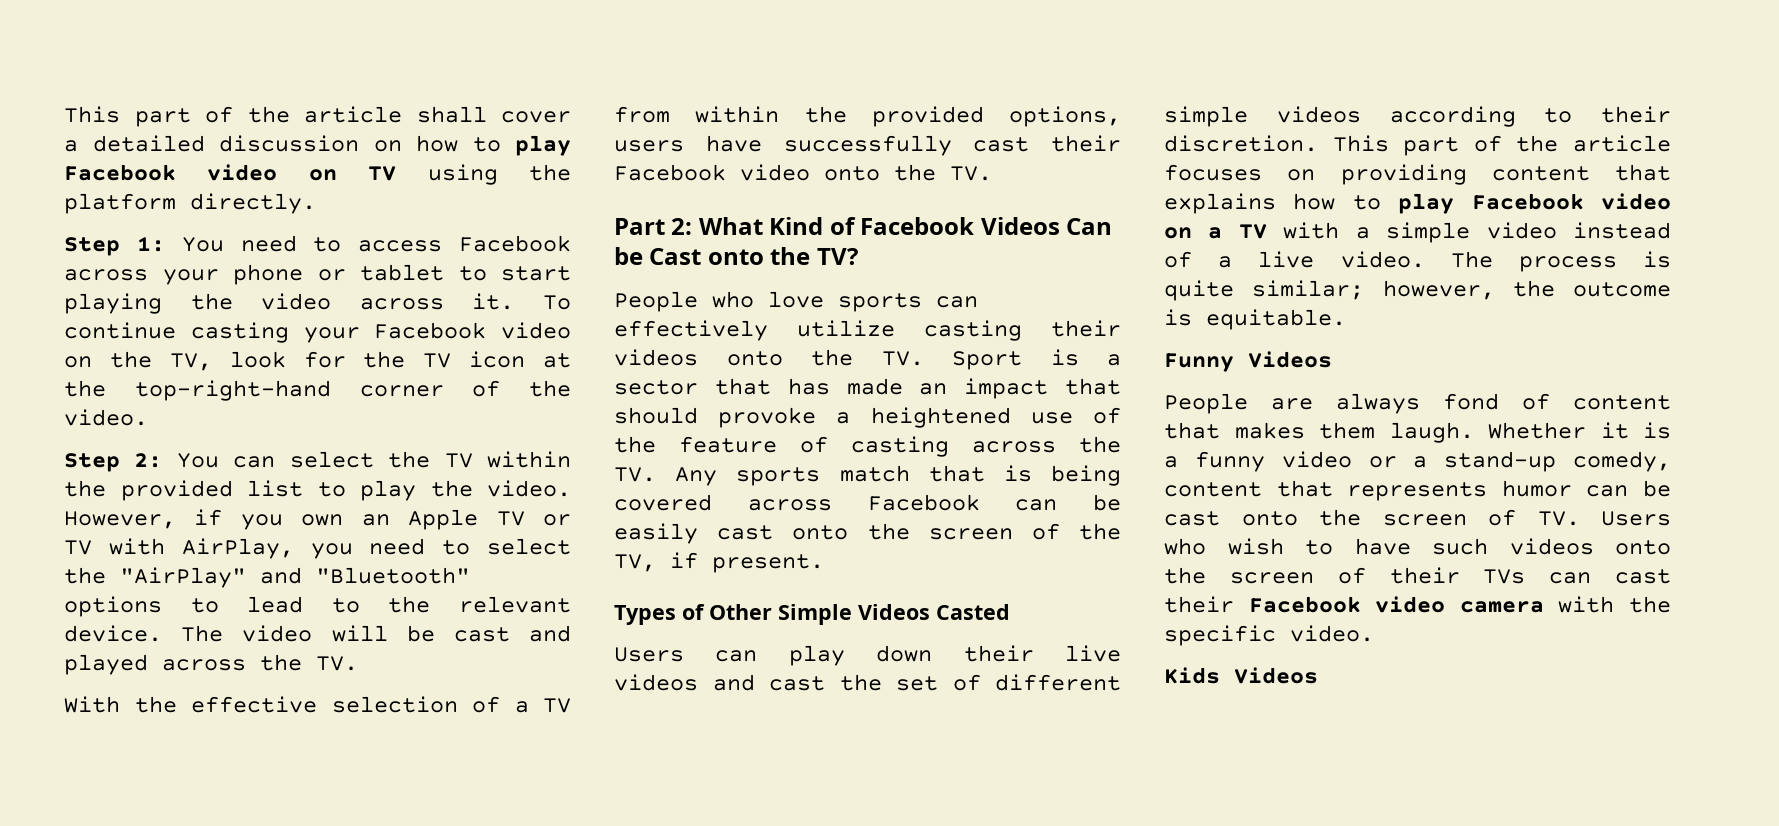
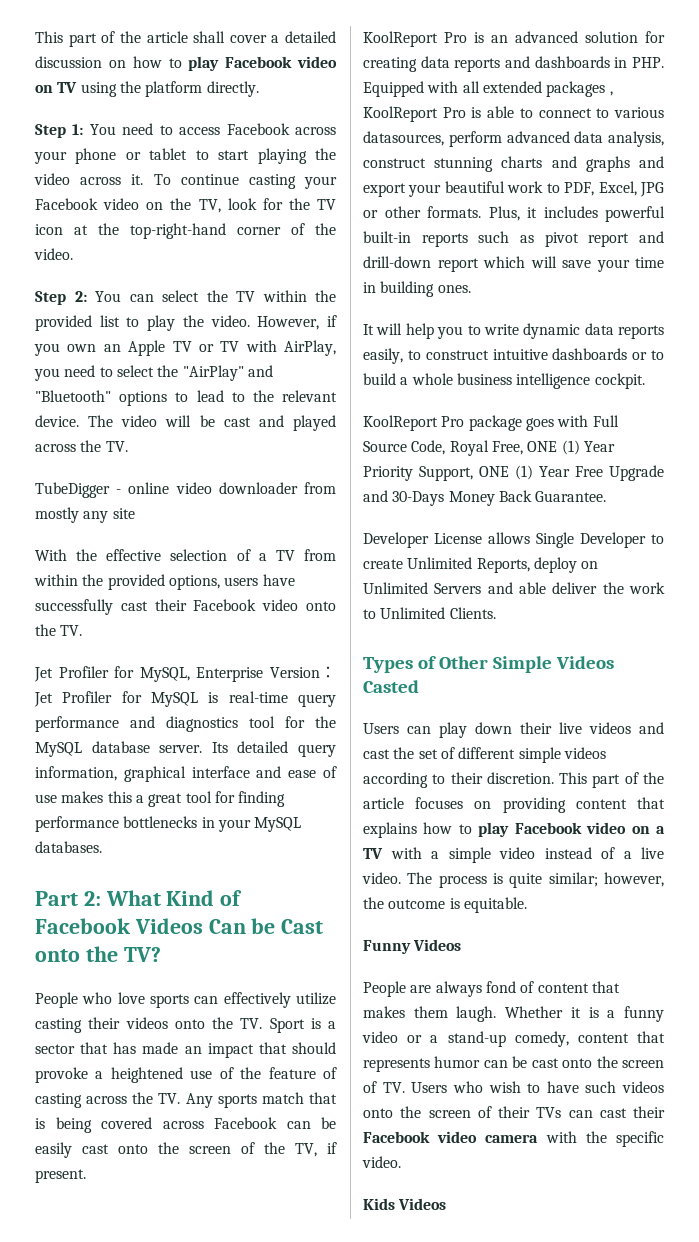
(358, 663) none -> [35,482,336,498] [35,507,135,523] // TubeDigger - online video downloader from mostly any site
(992, 173) none -> [34,666,336,682] [34,691,336,707] [35,716,336,732] [35,741,336,757] [35,766,337,782] [35,791,286,807] [35,816,302,832] [35,841,102,853] // Jet Profiler for MySQL, Enterprise Version：Jet Profiler for MySQL is real-time query performance and diagnostics tool for the MySQL database server. Its detailed query information, graphical interface and ease of use makes this a great tool for finding performance bottlenecks in your MySQL databases.
(824, 563) none -> [363,31,665,47] [363,56,664,72] [363,81,613,97] [363,106,664,122] [363,131,664,147] [363,156,664,172] [363,181,664,197] [363,206,665,222] [363,231,664,247] [363,256,664,272] [363,281,471,297] [363,323,664,339] [363,348,664,364] [363,373,645,389] [363,415,619,431] [363,440,615,456] [363,465,664,481] [363,490,607,506] [363,532,664,548] [363,557,599,573] [363,582,665,594] [363,607,496,619] // KoolReport Pro is an advanced solution for creating data reports and dashboards in PHP. Equipped with all extended packages , KoolReport Pro is able to connect to various datasources, perform advanced data analysis, construct stunning charts and graphs and export your beautiful work to PDF, Excel, JPG or other formats. Plus, it includes powerful built-in reports such as pivot report and drill-down report which will save your time in building ones. // It will help you to write dynamic data reports easily, to construct intuitive dashboards or to build a whole business intelligence cockpit. // KoolReport Pro package goes with Full Source Code, Royal Free, ONE (1) Year Priority Support, ONE (1) Year Free Upgrade and 30-Days Money Back Guarantee. // Developer License allows Single Developer to create Unlimited Reports, deploy on Unlimited Servers and able deliver the work to Unlimited Clients.

